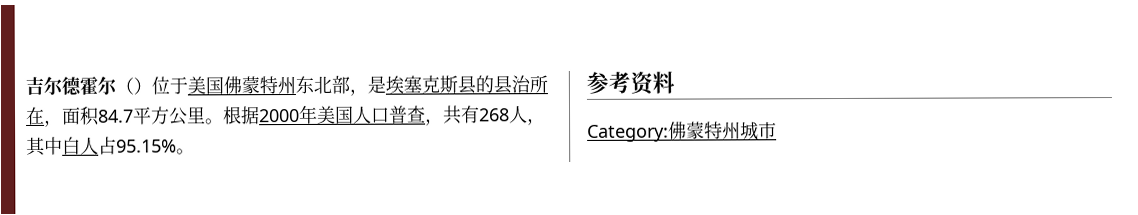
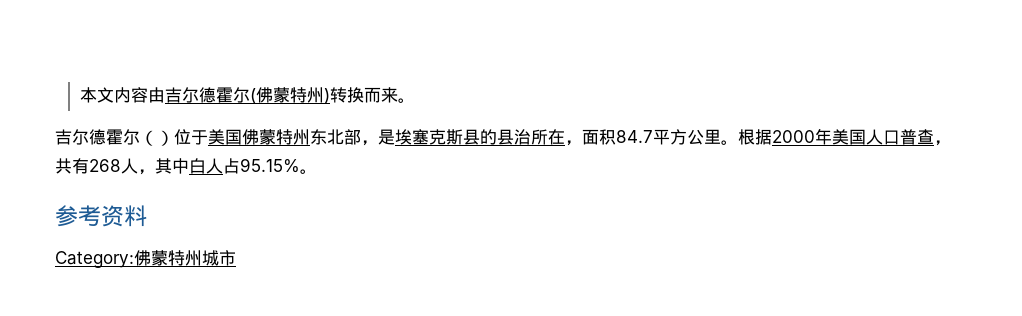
(25, 85) none -> [79,87,415,104] 本文内容由吉尔德霍尔(佛蒙特州)转换而来。 //

